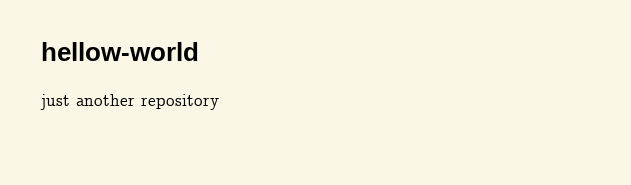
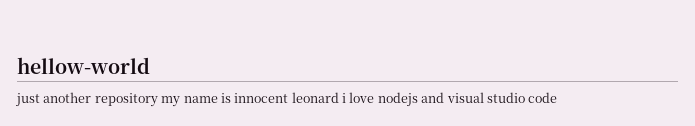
(219, 102) none -> [161,92,558,107] my name is innocent leonard i love nodejs and visual studio code

